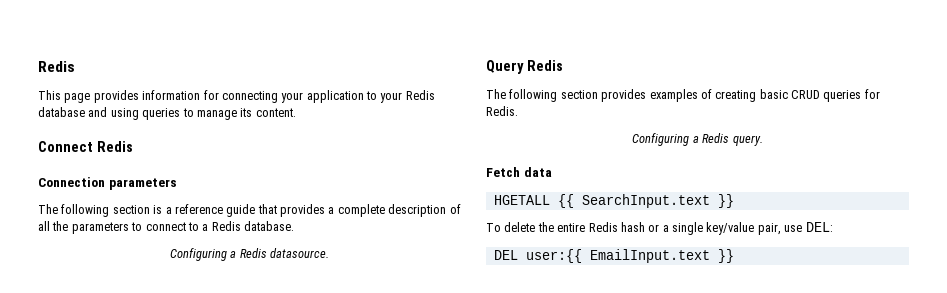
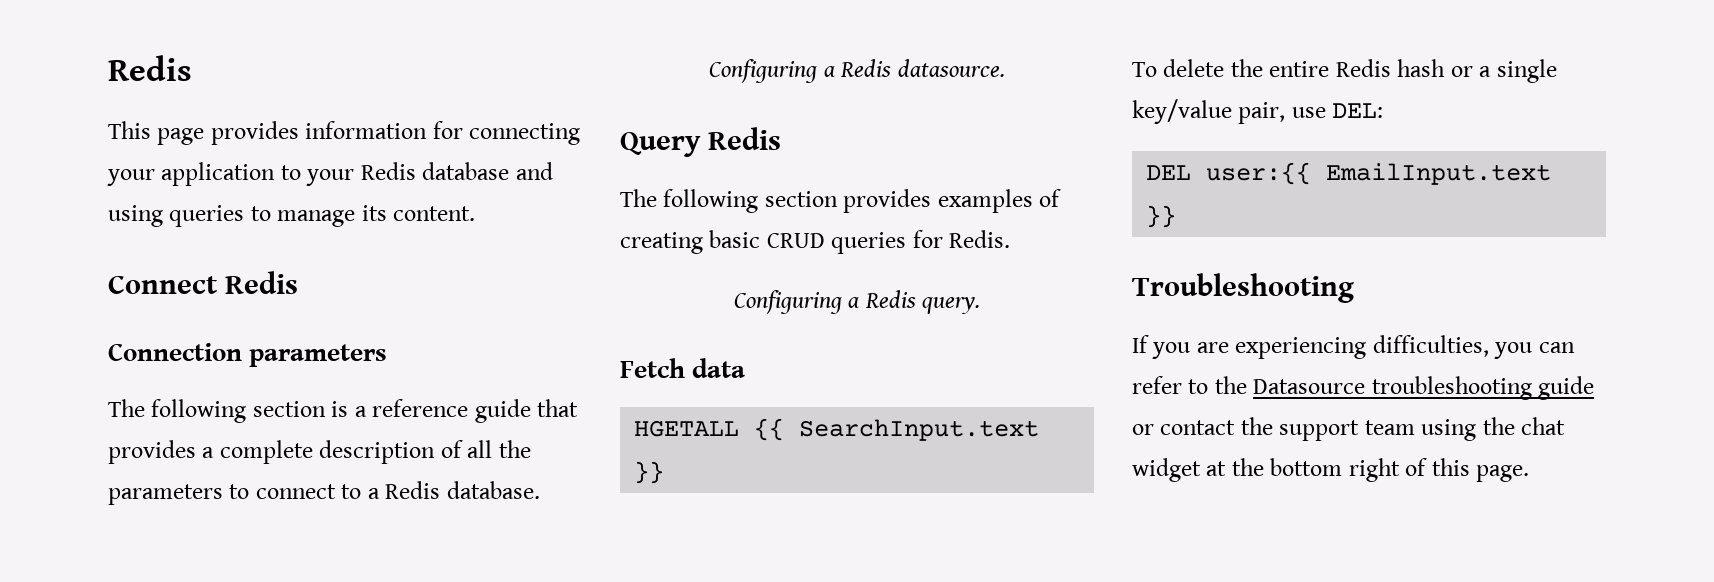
(734, 256) none -> [1132,273,1354,303] [1132,335,1575,359] [1132,376,1595,400] [1132,417,1566,441] [1132,458,1530,482] // Troubleshooting // If you are experiencing difficulties, you can refer to the Datasource troubleshooting guide or contact the support team using the chat widget at the bottom right of this page.

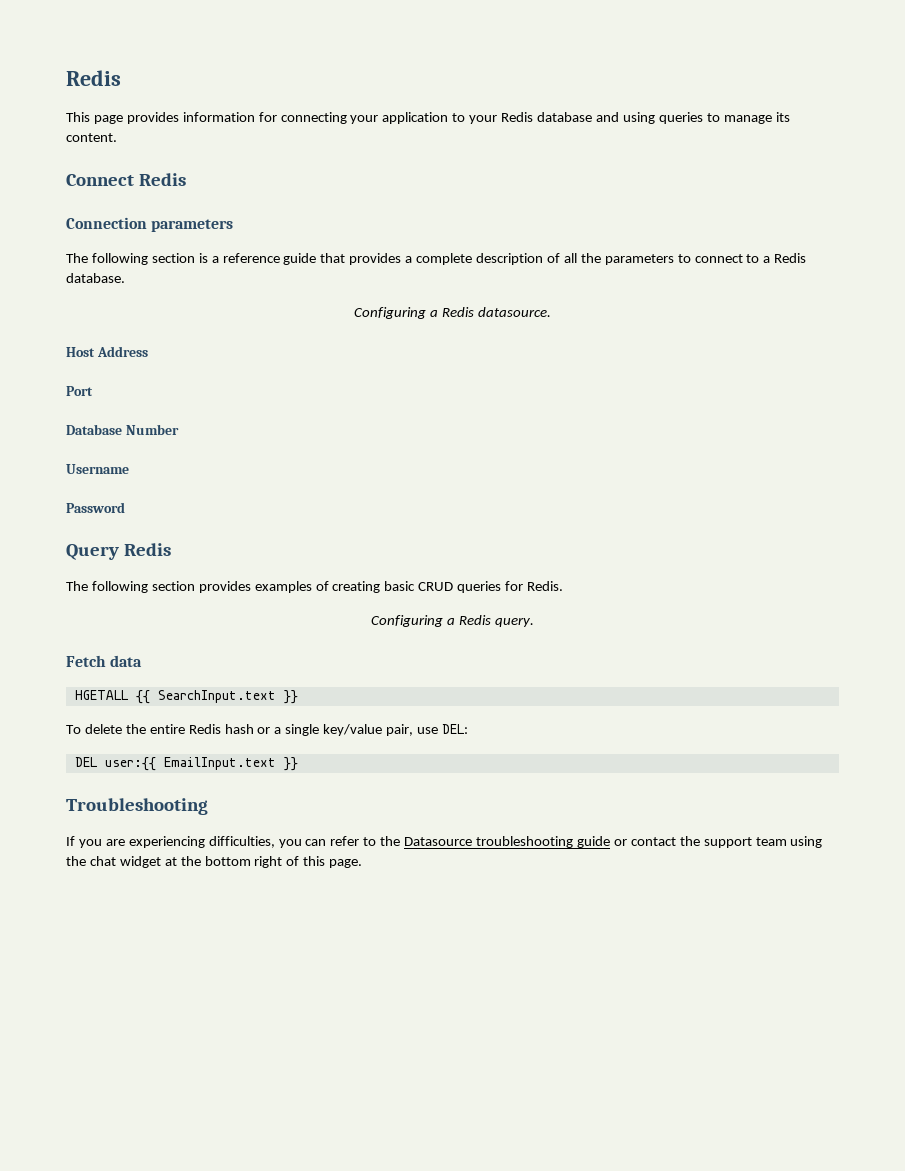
(1005, 68) none -> [66,346,148,357] [66,386,93,396] [66,424,179,435] [66,464,129,474] [66,502,125,513] // Host Address // Port // Database Number // Username // Password

